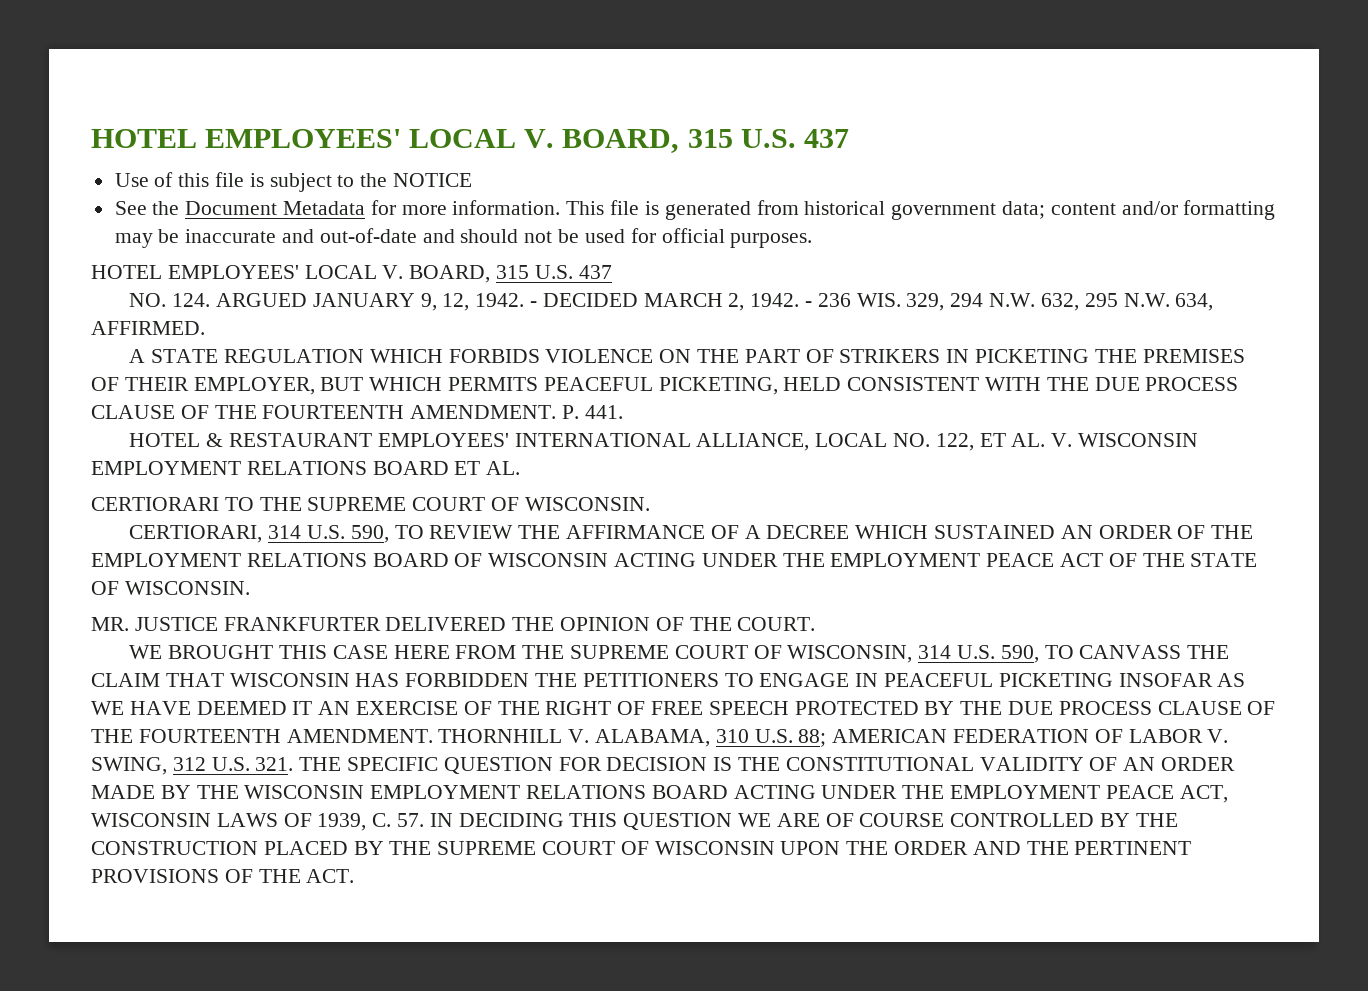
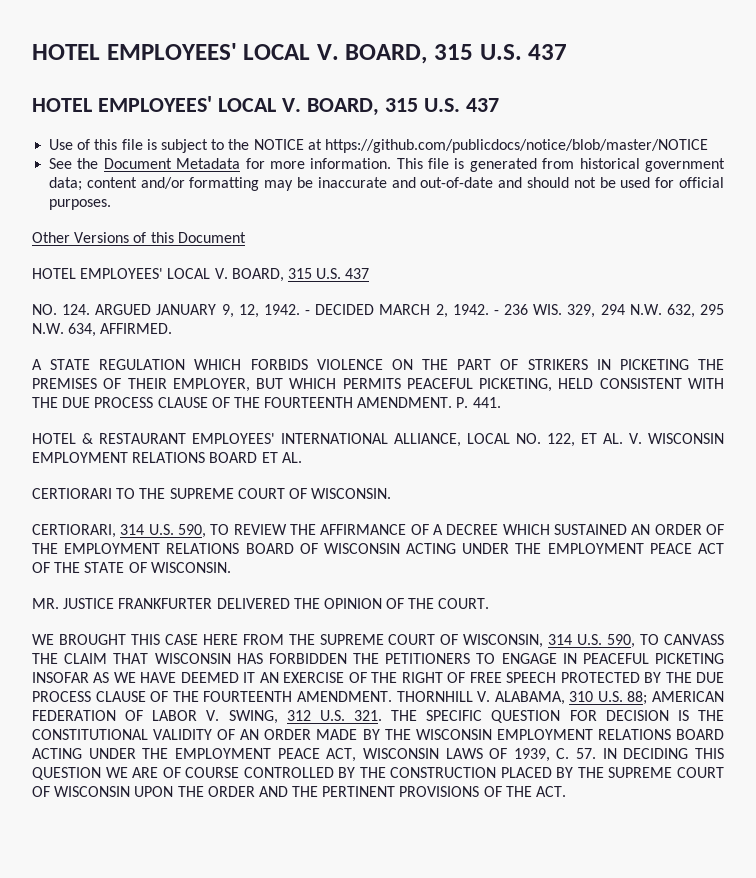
[91,129,849,153] HOTEL EMPLOYEES' LOCAL V. BOARD, 315 U.S. 437 -> [32,43,568,64] [32,96,499,116] HOTEL EMPLOYEES' LOCAL V. BOARD, 315 U.S. 437 // HOTEL EMPLOYEES' LOCAL V. BOARD, 315 U.S. 437
(473, 180) none -> [307,139,708,153] at https://github.com/publicdocs/notice/blob/master/NOTICE
(813, 240) none -> [32,232,246,243] // Other Versions of this Document

